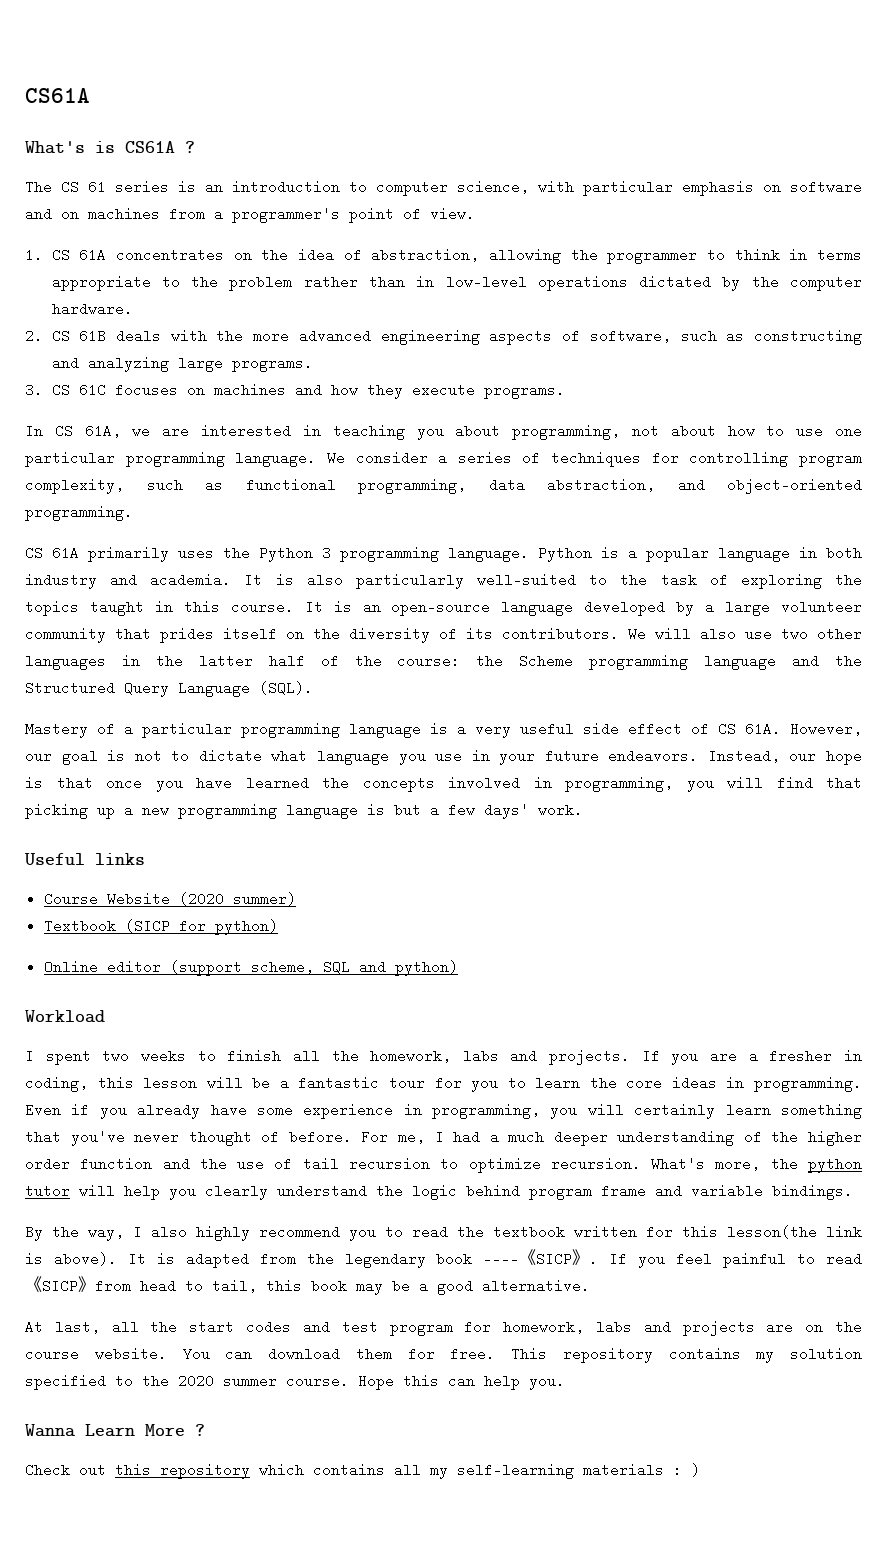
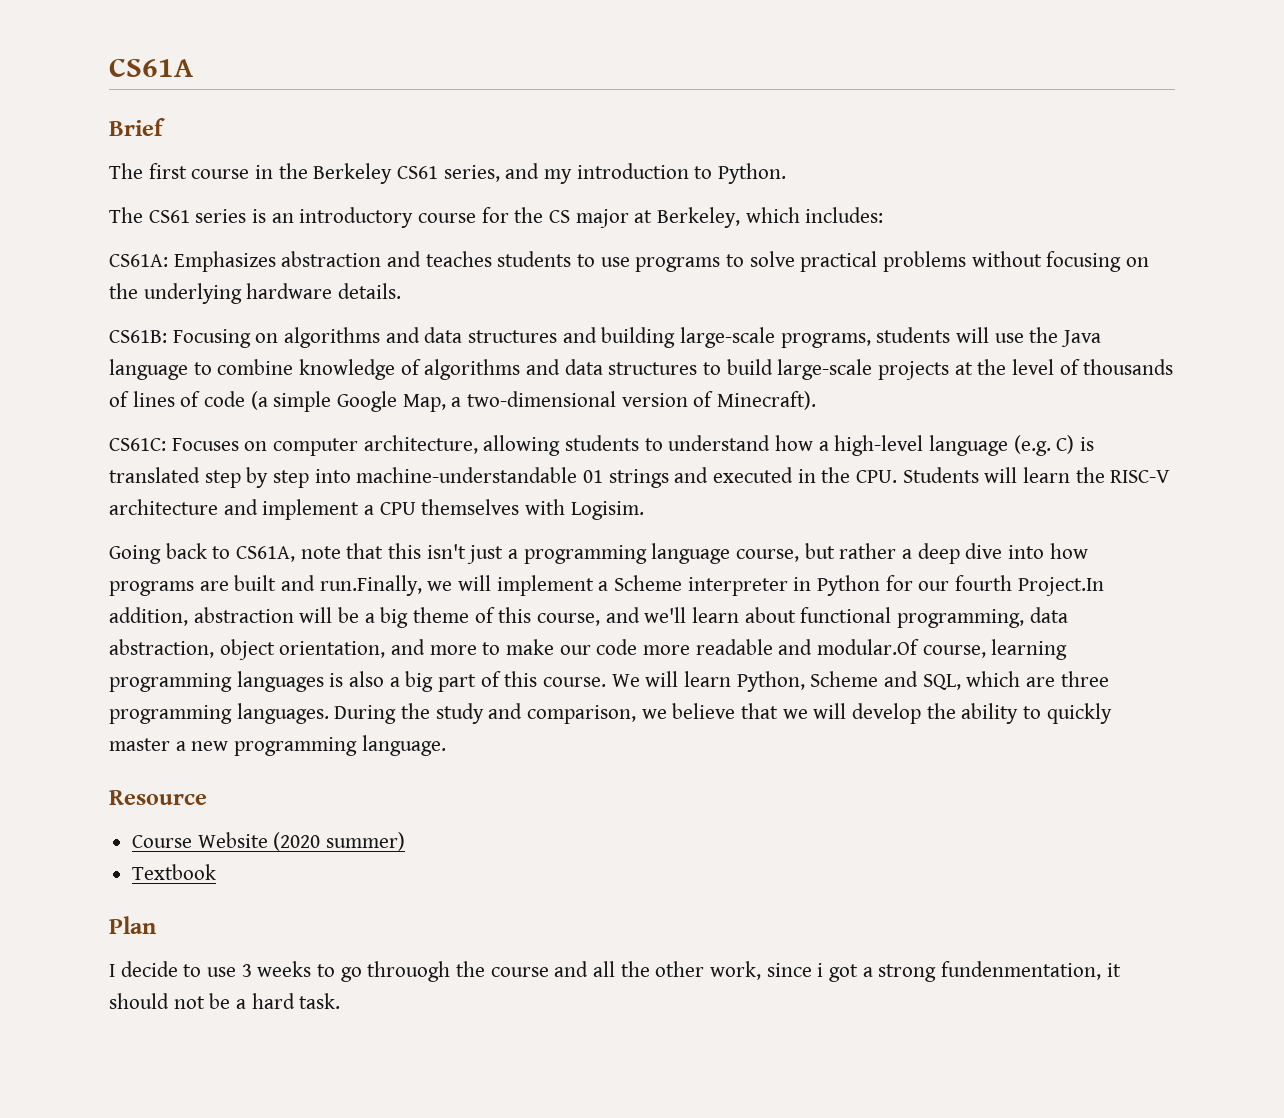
[25,141,195,154] [25,180,862,196] [25,207,475,223] [25,248,863,264] [51,275,862,291] [51,302,133,316] [25,329,863,345] [51,356,313,372] [25,383,565,399] [25,424,862,440] [25,451,862,467] [25,478,862,494] [25,505,133,521] [25,546,862,562] [25,573,863,589] [25,600,863,616] [25,627,862,643] [25,654,862,670] [25,681,313,697] [25,722,862,738] [25,749,862,765] [25,776,862,792] [25,803,583,819] [24,853,145,865] What's is CS61A ? // The CS 61 series is an introduction to computer science, with particular emphasis on software and on machines from a programmer's point of view. // 1. CS 61A concentrates on the idea of abstraction, allowing the programmer to think in terms appropriate to the problem rather than in low-level operations dictated by the computer hardware. // 2. CS 61B deals with the more advanced engineering aspects of software, such as constructing and analyzing large programs. // 3. CS 61C focuses on machines and how they execute programs. // In CS 61A, we are interested in teaching you about programming, not about how to use one particular programming language. We consider a series of techniques for controlling program complexity, such as functional programming, data abstraction, and object-oriented programming. // CS 61A primarily uses the Python 3 programming language. Python is a popular language in both industry and academia. It is also particularly well-suited to the task of exploring the topics taught in this course. It is an open-source language developed by a large volunteer community that prides itself on the diversity of its contributors. We will also use two other languages in the latter half of the course: the Scheme programming language and the Structured Query Language (SQL). // Mastery of a particular programming language is a very useful side effect of CS 61A. However, our goal is not to dictate what language you use in your future endeavors. Instead, our hope is that once you have learned the concepts involved in programming, you will find that picking up a new programming language is but a few days' work. // Useful links -> [109,118,165,136] [109,163,787,184] [109,207,884,228] [109,251,1150,272] [109,283,402,304] [109,327,1102,348] [109,359,1174,380] [109,391,817,412] [109,435,1095,456] [109,467,1171,488] [109,499,644,520] [109,543,1088,564] [109,575,1104,596] [109,607,1068,628] [109,639,1068,660] [109,671,1109,692] [109,703,1112,724] [109,735,446,756] [109,790,207,805] Brief // The first course in the Berkeley CS61 series, and my introduction to Python. // The CS61 series is an introductory course for the CS major at Berkeley, which includes: // CS61A: Emphasizes abstraction and teaches students to use programs to solve practical problems without focusing on the underlying hardware details. // CS61B: Focusing on algorithms and data structures and building large-scale programs, students will use the Java language to combine knowledge of algorithms and data structures to build large-scale projects at the level of thousands of lines of code (a simple Google Map, a two-dimensional version of Minecraft). // CS61C: Focuses on computer architecture, allowing students to understand how a high-level language (e.g. C) is translated step by step into machine-understandable 01 strings and executed in the CPU. Students will learn the RISC-V architecture and implement a CPU themselves with Logisim. // Going back to CS61A, note that this isn't just a programming language course, but rather a deep dive into how programs are built and run.Finally, we will implement a Scheme interpreter in Python for our fourth Project.In addition, abstraction will be a big theme of this course, and we'll learn about functional programming, data abstraction, object orientation, and more to make our code more readable and modular.Of course, learning programming languages is also a big part of this course. We will learn Python, Scheme and SQL, which are three programming languages. During the study and comparison, we believe that we will develop the ability to quickly master a new programming language. // Resource
[124,919,278,935] [43,960,458,976] [25,1010,105,1023] [25,1049,862,1065] [25,1076,862,1092] [25,1103,862,1119] [25,1130,862,1146] [25,1157,863,1173] [25,1184,853,1200] [25,1225,862,1241] [25,1249,862,1268] [25,1276,590,1295] [25,1320,862,1336] [25,1347,862,1363] [25,1374,565,1390] [25,1424,205,1437] [25,1463,700,1479] (SICP for python) // Online editor (support scheme, SQL and python) // Workload // I spent two weeks to finish all the homework, labs and projects. If you are a fresher in coding, this lesson will be a fantastic tour for you to learn the core ideas in programming. Even if you already have some experience in programming, you will certainly learn something that you've never thought of before. For me, I had a much deeper understanding of the higher order function and the use of tail recursion to optimize recursion. What's more, the python tutor will help you clearly understand the logic behind program frame and variable bindings. // By the way, I also highly recommend you to read the textbook written for this lesson(the link is above). It is adapted from the legendary book ----《SICP》. If you feel painful to read《SICP》from head to tail, this book may be a good alternative. // At last, all the start codes and test program for homework, labs and projects are on the course website. You can download them for free. This repository contains my solution specified to the 2020 summer course. Hope this can help you. // Wanna Learn More ? // Check out this repository which contains all my self-learning materials : ) -> [109,916,156,934] [109,961,1121,982] [109,993,341,1009] // Plan // I decide to use 3 weeks to go throuogh the course and all the other work, since i got a strong fundenmentation, it should not be a hard task.

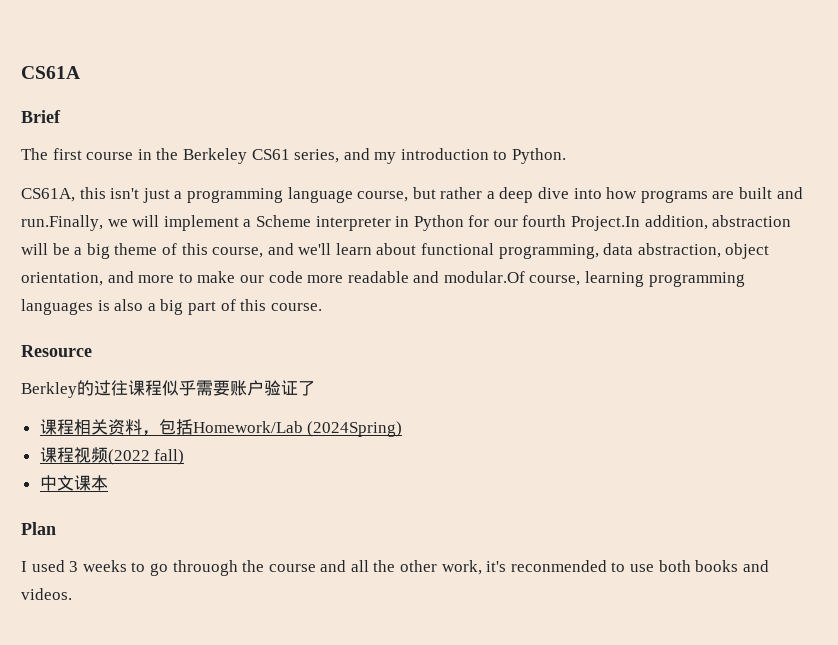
[109,207,884,228] [109,251,1150,272] [109,283,402,304] [109,327,1102,348] [109,359,1174,380] [109,391,817,412] [109,435,1095,456] [109,467,1171,488] [109,499,644,520] [109,543,384,564] The CS61 series is an introductory course for the CS major at Berkeley, which includes: // CS61A: Emphasizes abstraction and teaches students to use programs to solve practical problems without focusing on the underlying hardware details. // CS61B: Focusing on algorithms and data structures and building large-scale programs, students will use the Java language to combine knowledge of algorithms and data structures to build large-scale projects at the level of thousands of lines of code (a simple Google Map, a two-dimensional version of Minecraft). // CS61C: Focuses on computer architecture, allowing students to understand how a high-level language (e.g. C) is translated step by step into machine-understandable 01 strings and executed in the CPU. Students will learn the RISC-V architecture and implement a CPU themselves with Logisim. // Going back to CS61A, note that -> [21,188,75,202] CS61A,
[611,671,1109,692] [109,703,1112,724] [109,735,446,756] [109,790,207,805] [132,832,406,851] [132,864,217,880] We will learn Python, Scheme and SQL, which are three programming languages. During the study and comparison, we believe that we will develop the ability to quickly master a new programming language. // Resource // Course Website (2020 summer) // Textbook -> [21,345,92,357] [21,380,315,398] [39,419,403,437] [39,447,185,465] [39,475,108,491] // Resource // Berkley的过往课程似乎需要账户验证了 // 课程相关资料，包括Homework/Lab (2024Spring) // 课程视频(2022 fall) // 中文课本
[120,961,237,977] decide to use -> [31,560,65,572] used
[766,961,1121,982] [109,993,341,1009] since i got a strong fundenmentation, it should not be a hard task. -> [486,560,769,572] [21,588,72,600] it's reconmended to use both books and videos.

